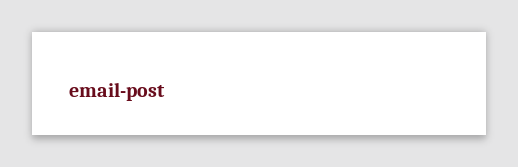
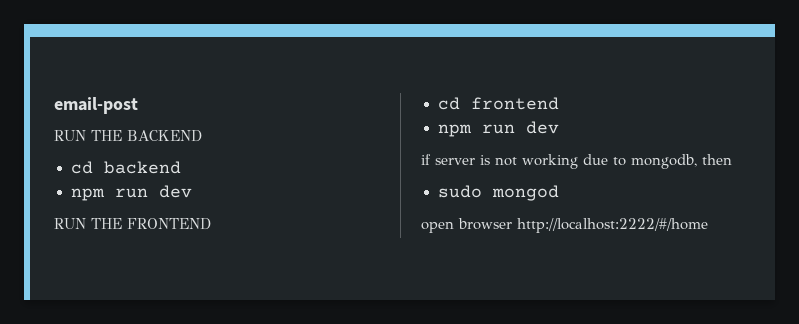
(165, 91) none -> [54,130,202,142] [70,161,181,174] [70,185,192,201] [54,218,211,230] [437,97,559,110] [437,121,559,137] [421,154,732,169] [437,185,559,201] [421,218,708,233] // RUN THE BACKEND // cd backend // npm run dev // RUN THE FRONTEND // cd frontend // npm run dev // if server is not working due to mongodb, then // sudo mongod // open browser http://localhost:2222/#/home

